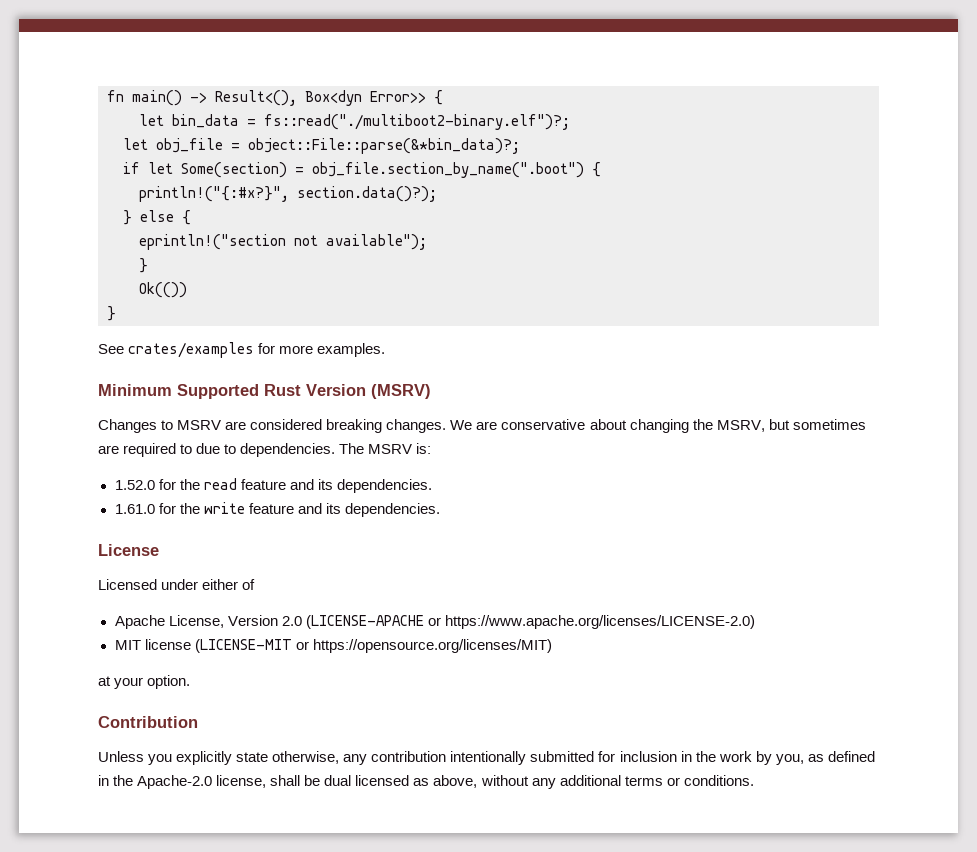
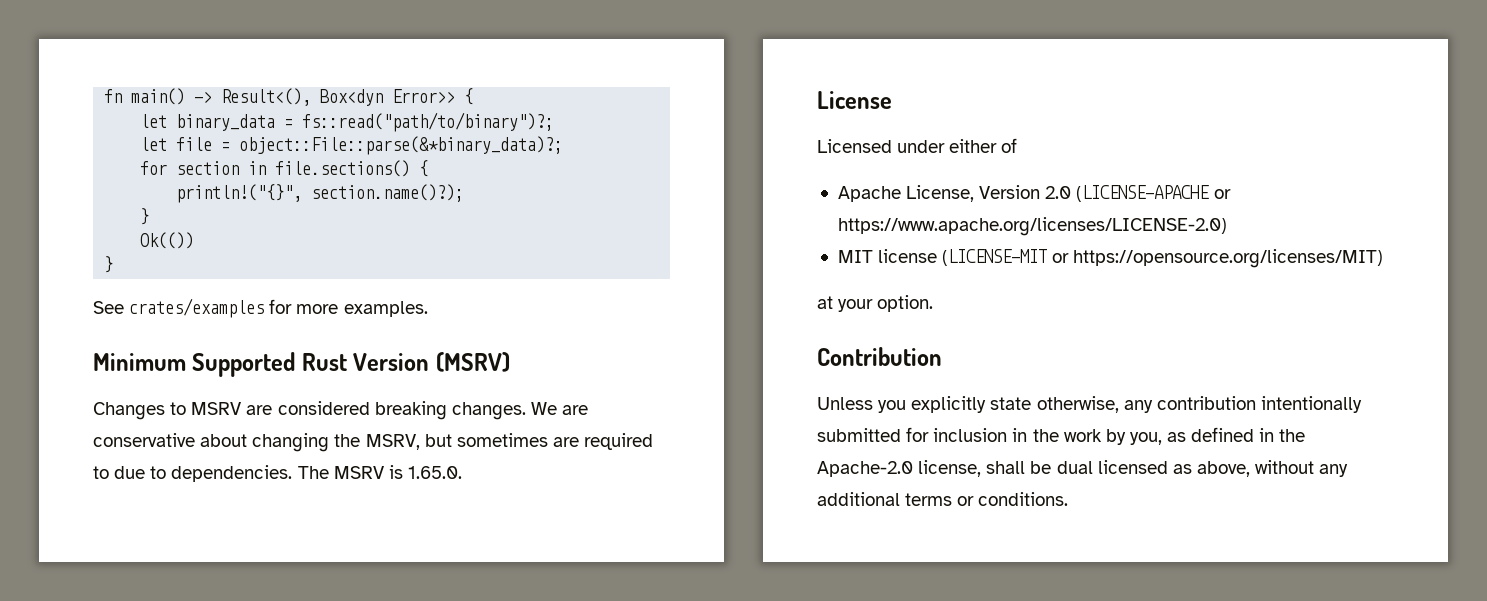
[172,114,570,130] [123,138,520,154] [123,162,601,178] [139,186,437,202] [123,210,191,225] [139,234,427,250] bin_data = fs::read("./multiboot2-binary.elf")?; // let obj_file = object::File::parse(&*bin_data)?; // if let Some(section) = obj_file.section_by_name(".boot") { // println!("{:#x?}", section.data()?); // } else { // eprintln!("section not available"); -> [176,112,555,132] [140,136,564,155] [140,160,429,177] [176,184,465,203] binary_data = fs::read("path/to/binary")?; // let file = object::File::parse(&*binary_data)?; // for section in file.sections() { // println!("{}", section.name()?);
[416,443,432,454] [114,478,432,493] [114,502,440,517] is: // 1.52.0 for the read feature and its dependencies. // 1.61.0 for the write feature and its dependencies. -> [388,465,462,479] is 1.65.0.

